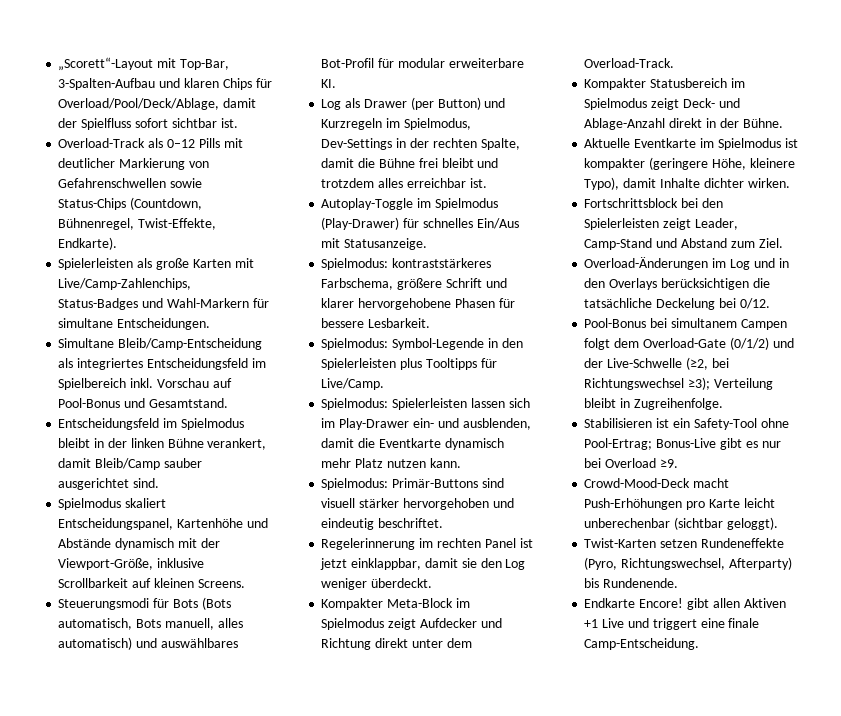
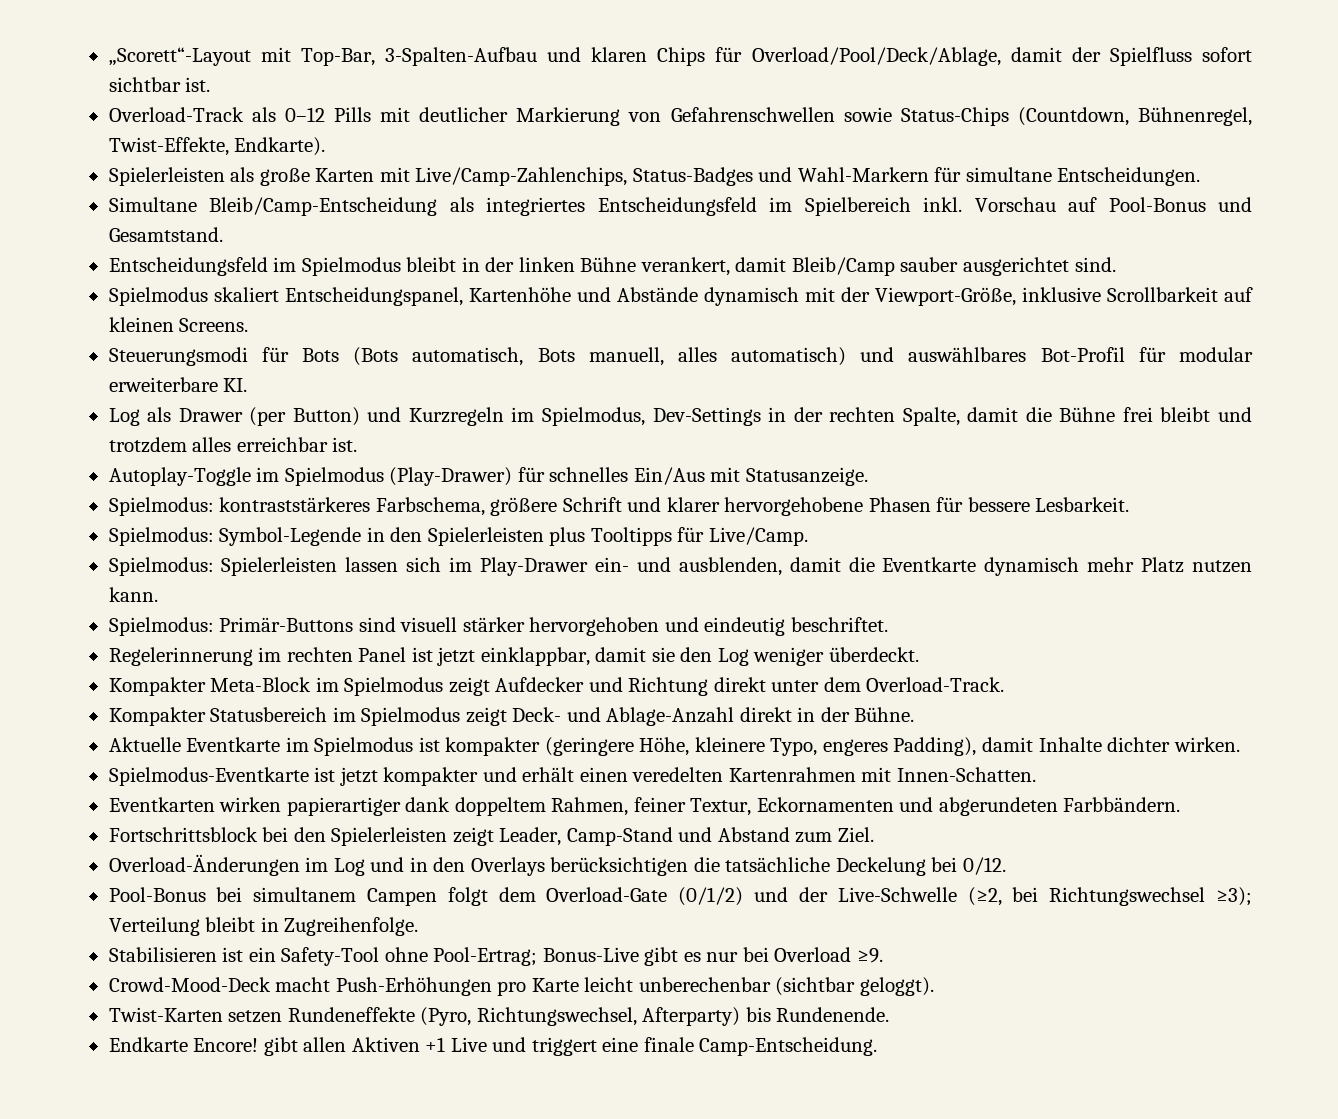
[584,177,620,190] Typo), -> [770,737,977,756] Typo, engeres Padding),
(790, 183) none -> [108,767,1036,786] [108,797,1181,816] // Spielmodus-Eventkarte ist jetzt kompakter und erhält einen veredelten Kartenrahmen mit Innen-Schatten. // Eventkarten wirken papierartiger dank doppeltem Rahmen, feiner Textur, Eckornamenten und abgerundeten Farbbändern.

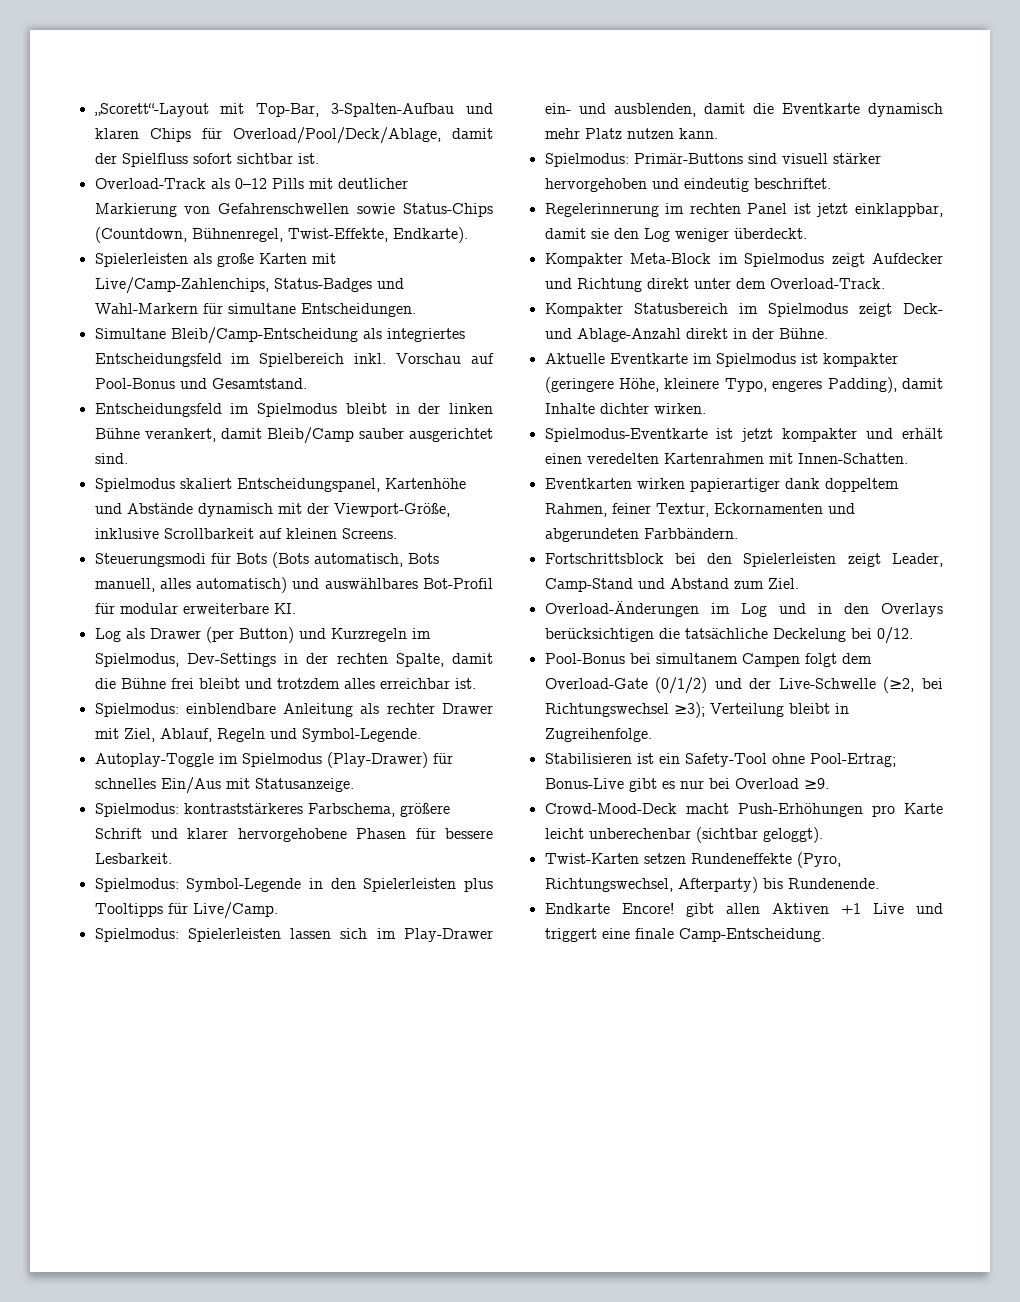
(358, 444) none -> [94,703,493,717] [94,728,421,742] // Spielmodus: einblendbare Anleitung als rechter Drawer mit Ziel, Ablauf, Regeln und Symbol-Legende.

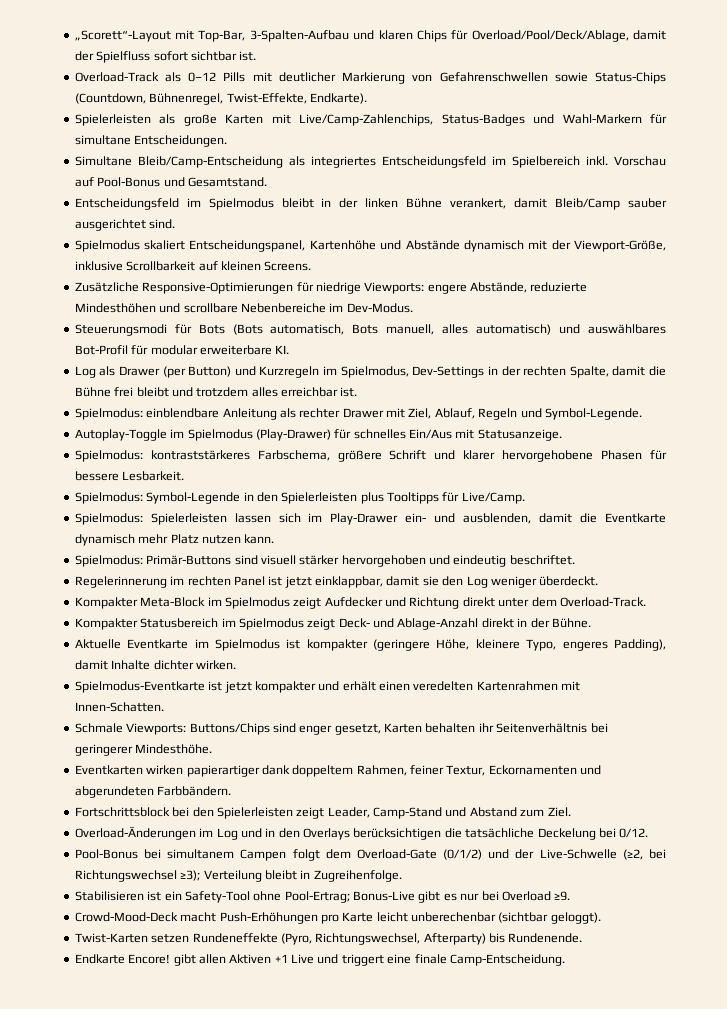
(397, 533) none -> [74,282,588,294] [74,303,413,313] // Zusätzliche Responsive-Optimierungen für niedrige Viewports: engere Abstände, reduzierte Mindesthöhen und scrollbare Nebenbereiche im Dev-Modus.
(908, 458) none -> [74,723,608,735] [74,744,213,756] // Schmale Viewports: Buttons/Chips sind enger gesetzt, Karten behalten ihr Seitenverhältnis bei geringerer Mindesthöhe.

